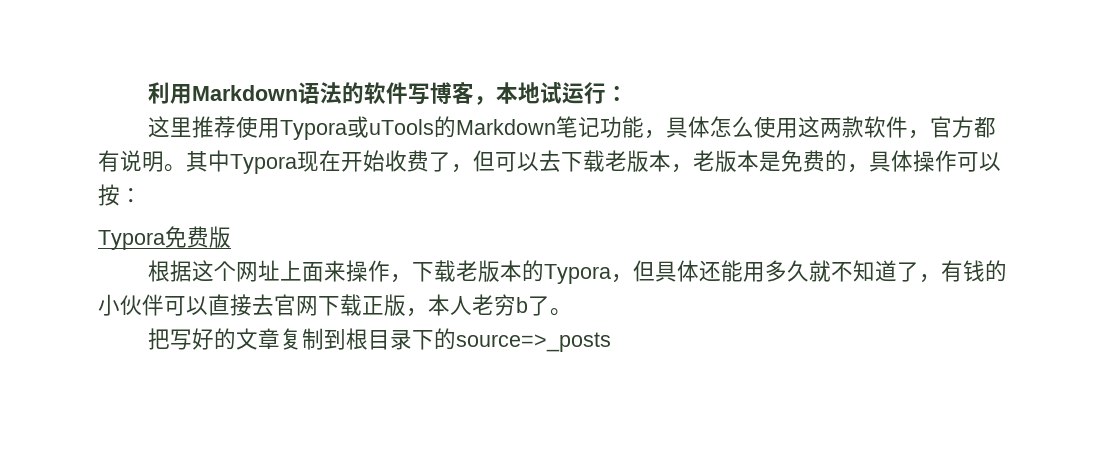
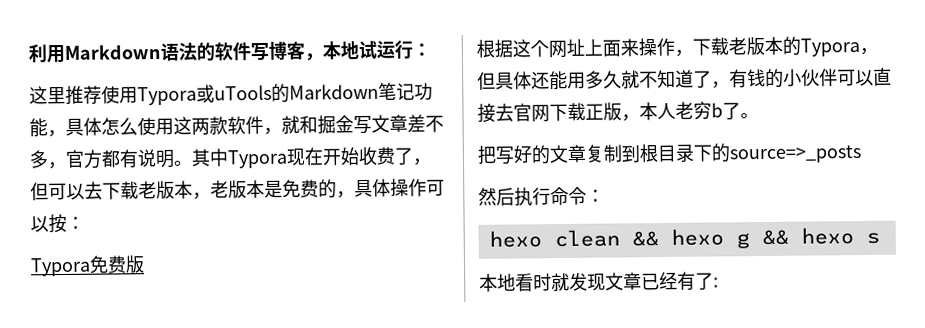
(930, 134) none -> [281,114,444,135] [29,150,67,170] 就和掘金写文章差不多，
(611, 342) none -> [478,186,605,207] [488,227,880,249] [479,271,719,292] // 然后执行命令： // hexo clean && hexo g && hexo s // 本地看时就发现文章已经有了:

